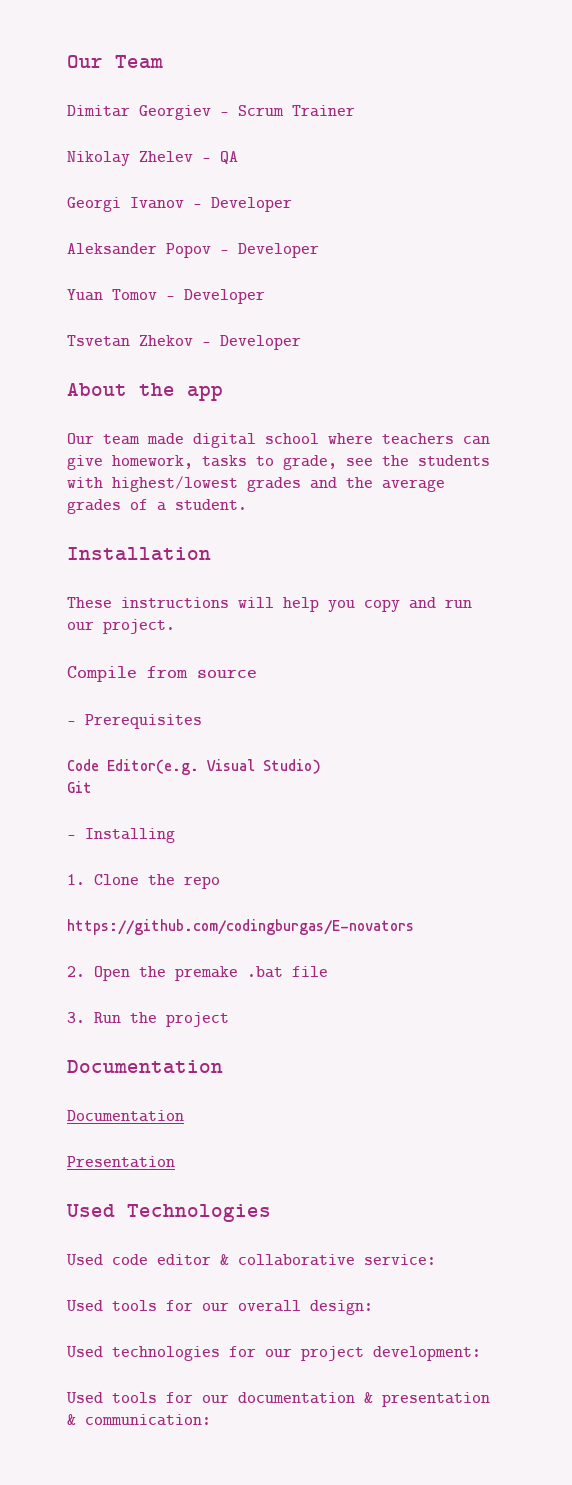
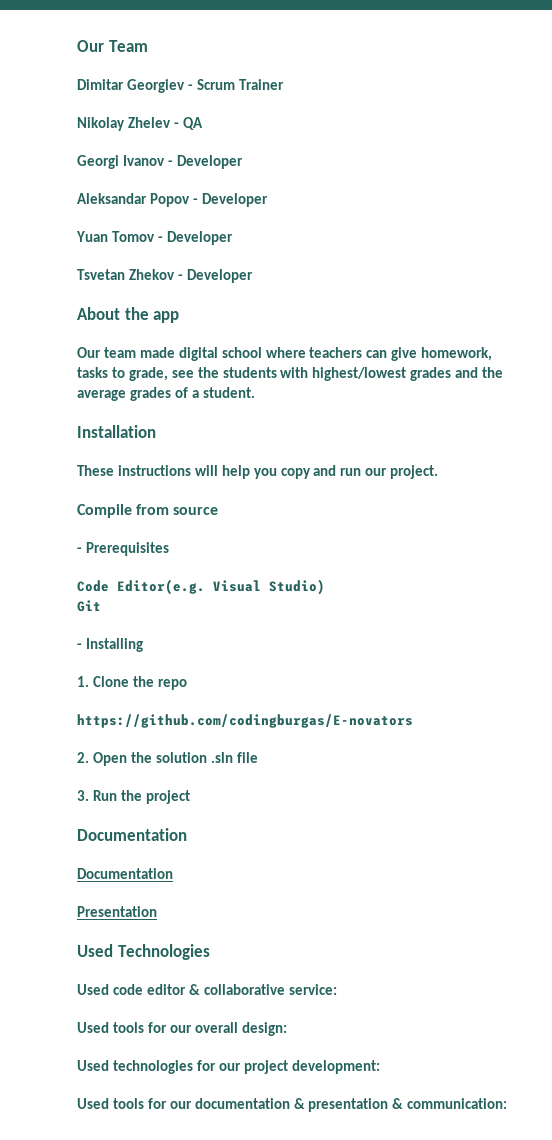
[67,243,157,255] Aleksander -> [77,193,147,204] Aleksandar
[175,966,283,981] premake .bat -> [155,752,233,763] solution .sln

